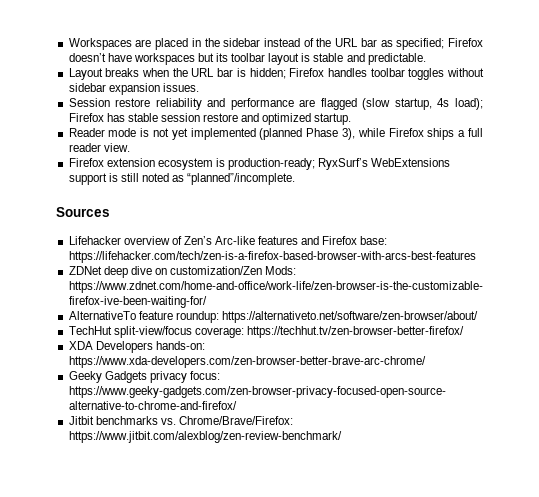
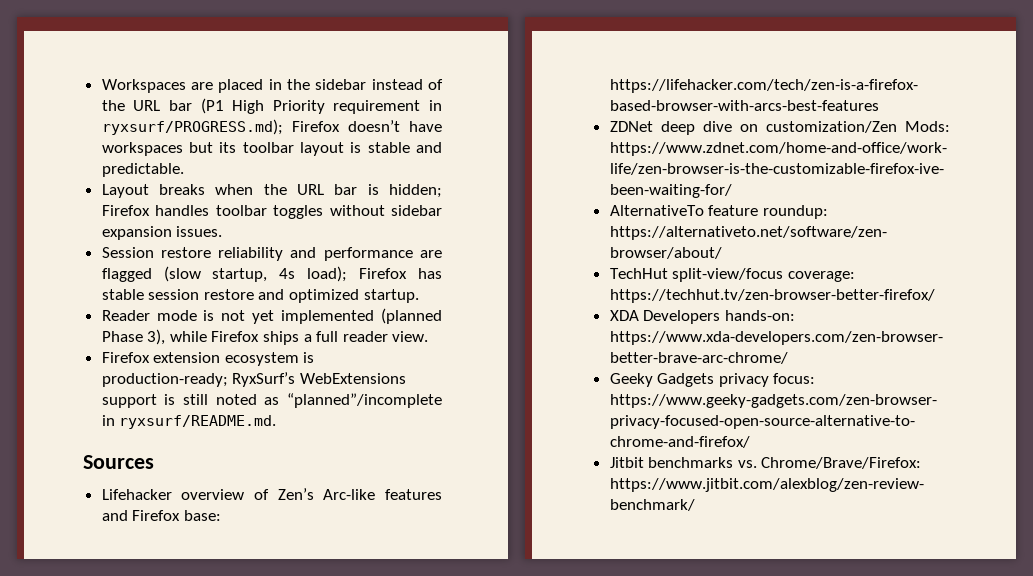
[380,38,445,50] as specified; -> [200,98,443,114] [101,119,283,135] (P1 High Priority requirement in ryxsurf/PROGRESS.md);
[187,173,296,185] “planned”/incomplete. -> [287,393,442,408] [101,415,277,429] “planned”/incomplete in ryxsurf/README.md.

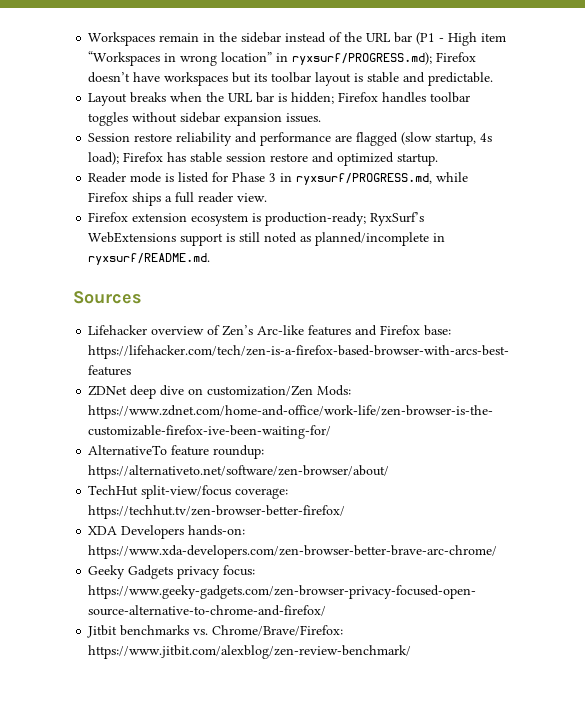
[191,79,264,93] are placed -> [159,33,200,42] remain
[232,100,421,114] High Priority requirement -> [439,32,507,46] [88,51,273,66] - High item “Workspaces in wrong location”
[221,308,442,324] [101,329,166,345] not yet implemented (planned Phase 3), -> [178,172,433,185] listed for Phase 3 in ryxsurf/PROGRESS.md,
[287,393,442,408] “planned”/incomplete -> [315,232,430,246] planned/incomplete

